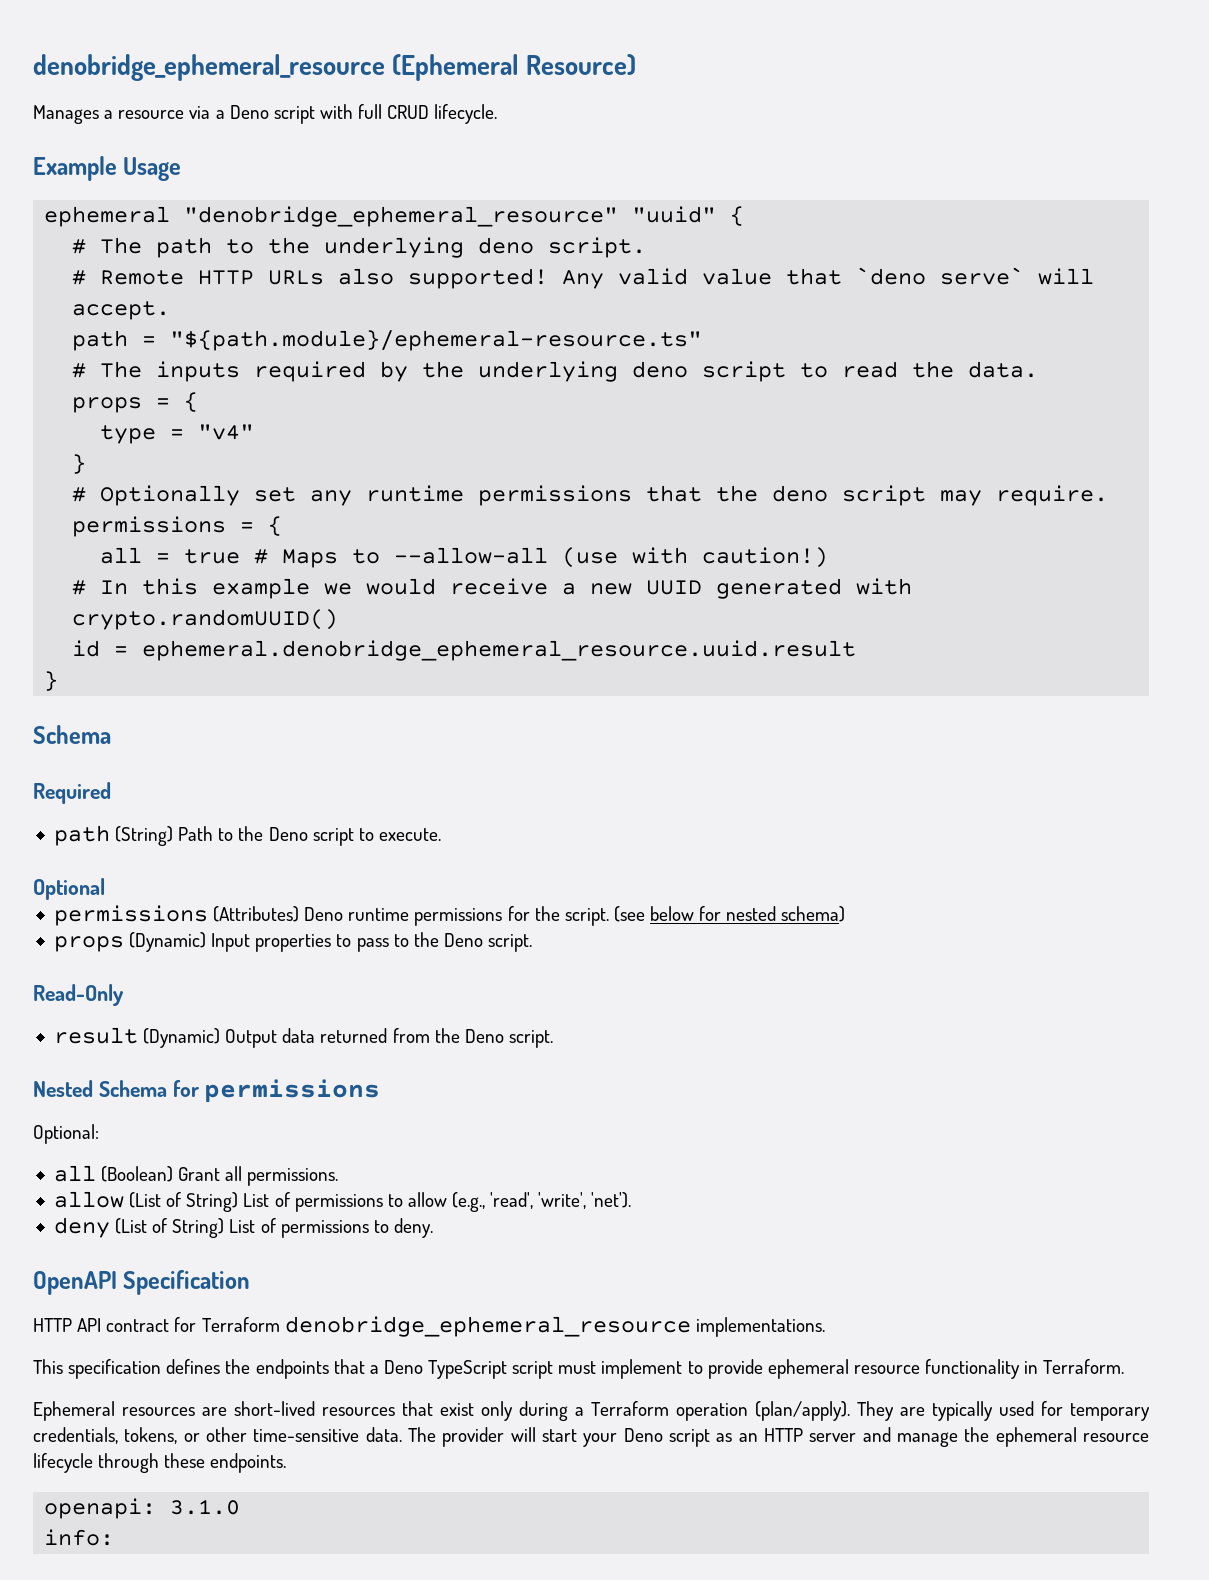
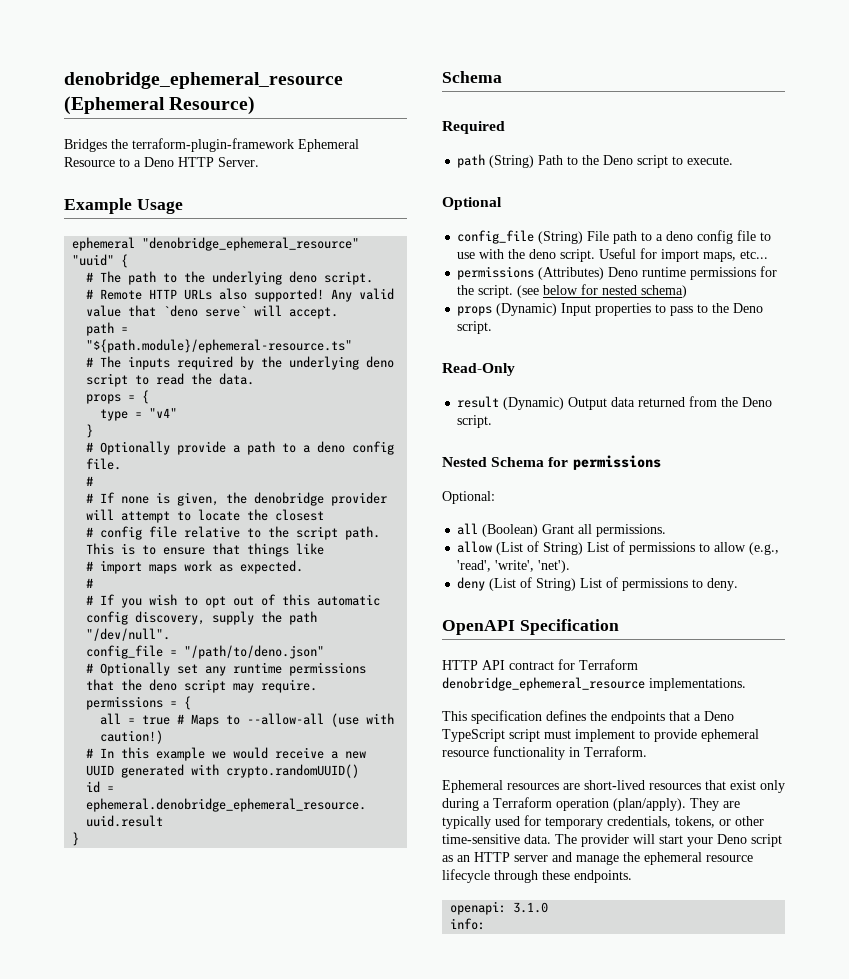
[33,104,498,124] Manages a resource via a Deno script with full CRUD lifecycle. -> [64,138,359,152] [64,157,259,167] Bridges the terraform-plugin-framework Ephemeral Resource to a Deno HTTP Server.
(87, 464) none -> [86,441,395,455] [86,458,122,470] [86,476,94,486] [86,492,388,506] [86,509,325,523] [86,526,381,540] [86,543,325,557] [86,560,304,574] [86,578,94,588] [86,594,381,608] [86,611,318,625] [86,628,171,641] [86,645,325,659] // # Optionally provide a path to a deno config file. // # // # If none is given, the denobridge provider will attempt to locate the closest // # config file relative to the script path. This is to ensure that things like // # import maps work as expected. // # // # If you wish to opt out of this automatic config discovery, supply the path "/dev/null". // config_file = "/path/to/deno.json"
(105, 889) none -> [457,230,772,244] [457,248,769,262] // config_file (String) File path to a deno config file to use with the deno script. Useful for import maps, etc...

